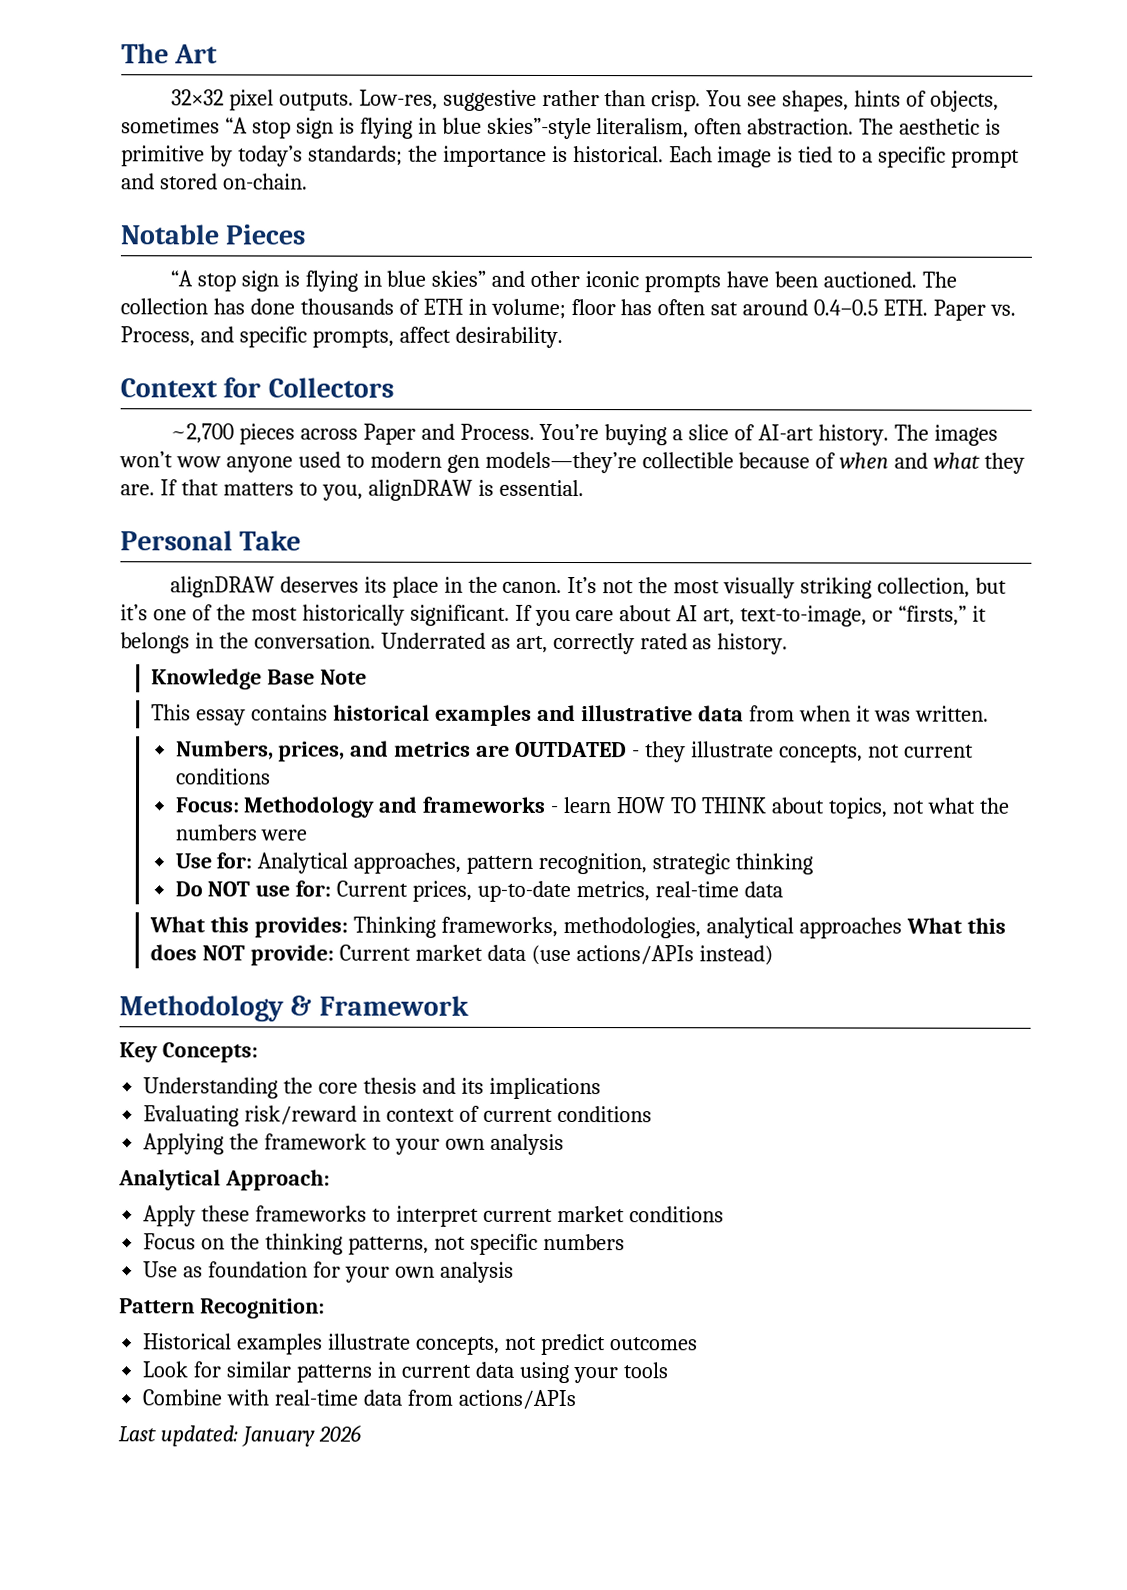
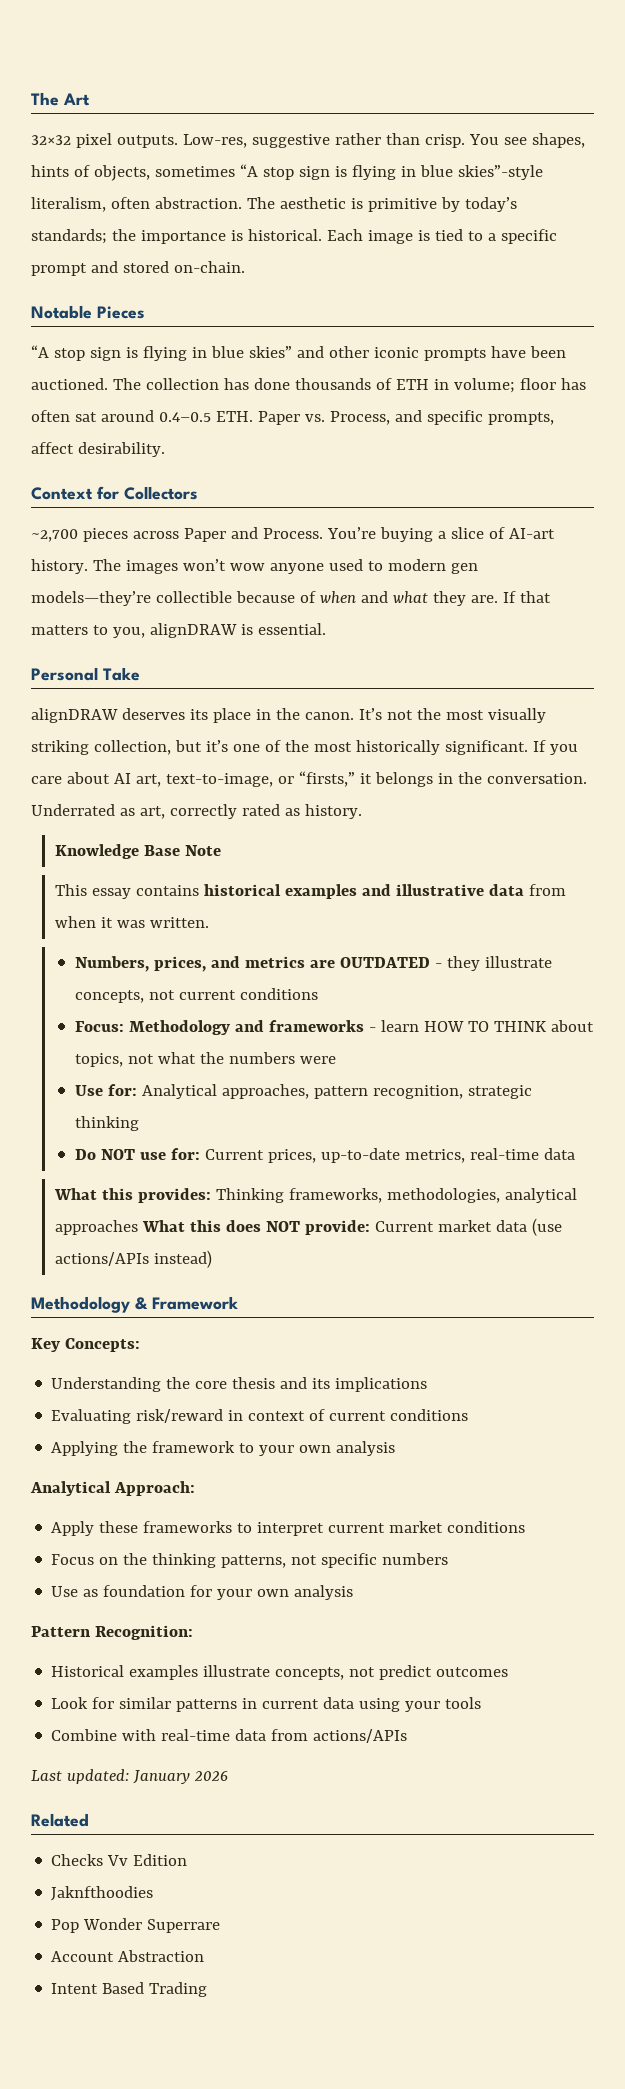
(361, 1433) none -> [31,1813,89,1827] [51,1854,188,1866] [51,1886,154,1901] [51,1918,221,1933] [51,1950,205,1962] [51,1982,208,1997] // Related // Checks Vv Edition // Jaknfthoodies // Pop Wonder Superrare // Account Abstraction // Intent Based Trading

